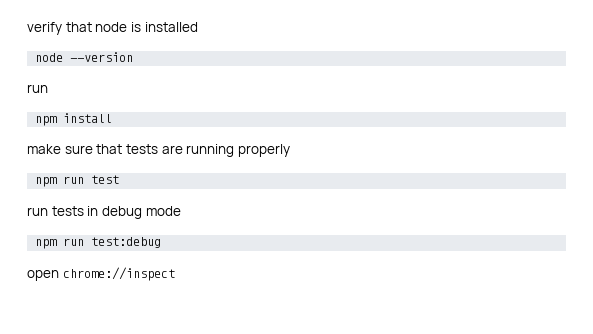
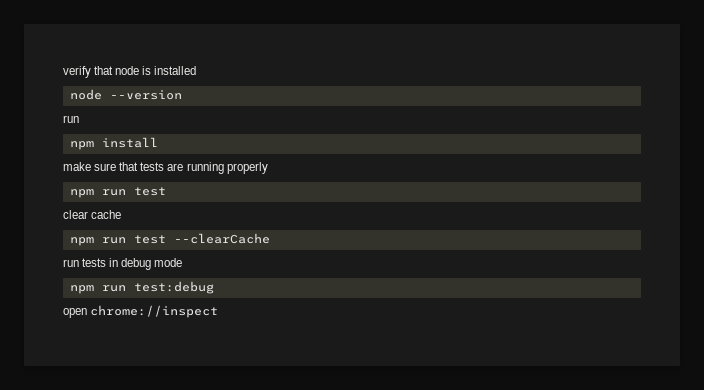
(120, 179) none -> [63,210,122,219] [69,233,270,246] // clear cache // npm run test --clearCache

